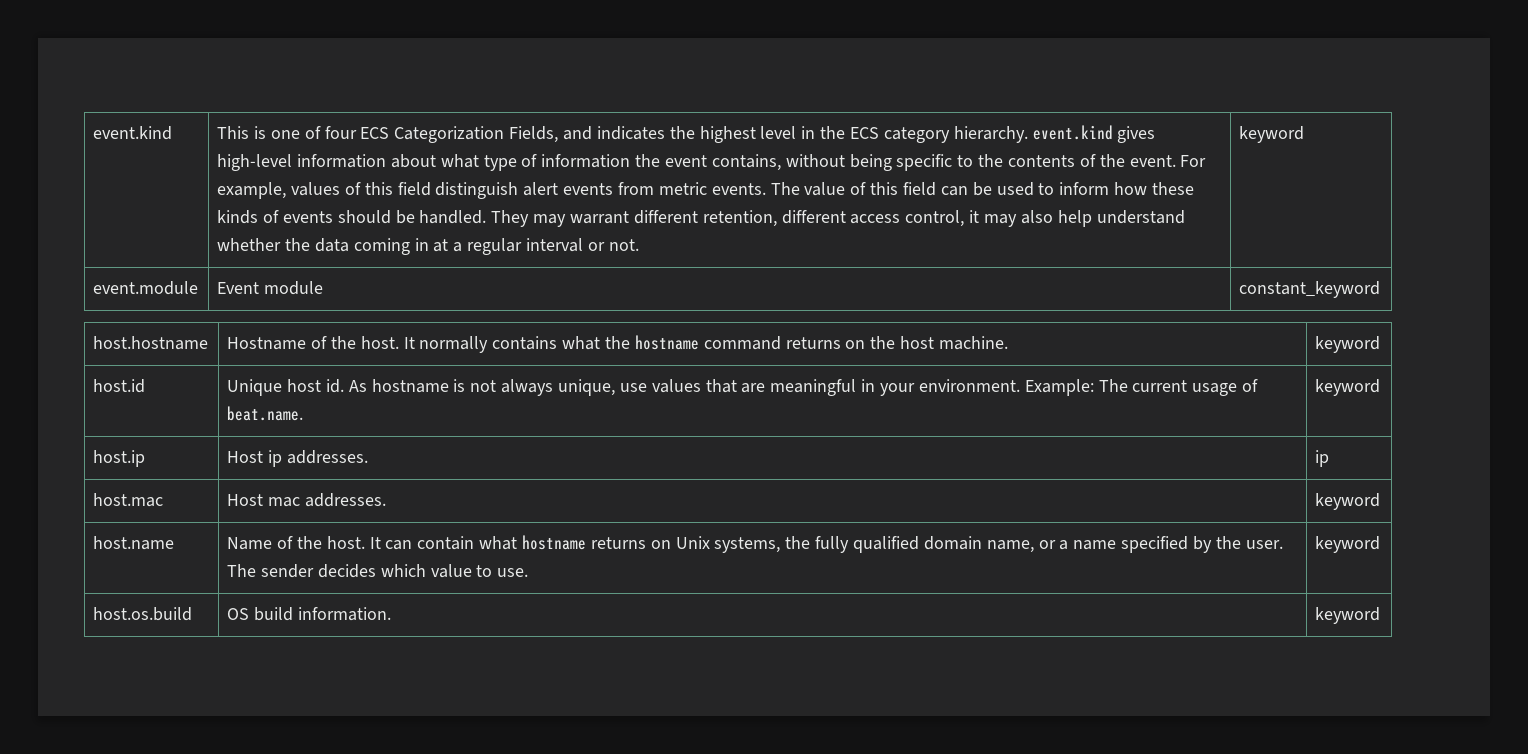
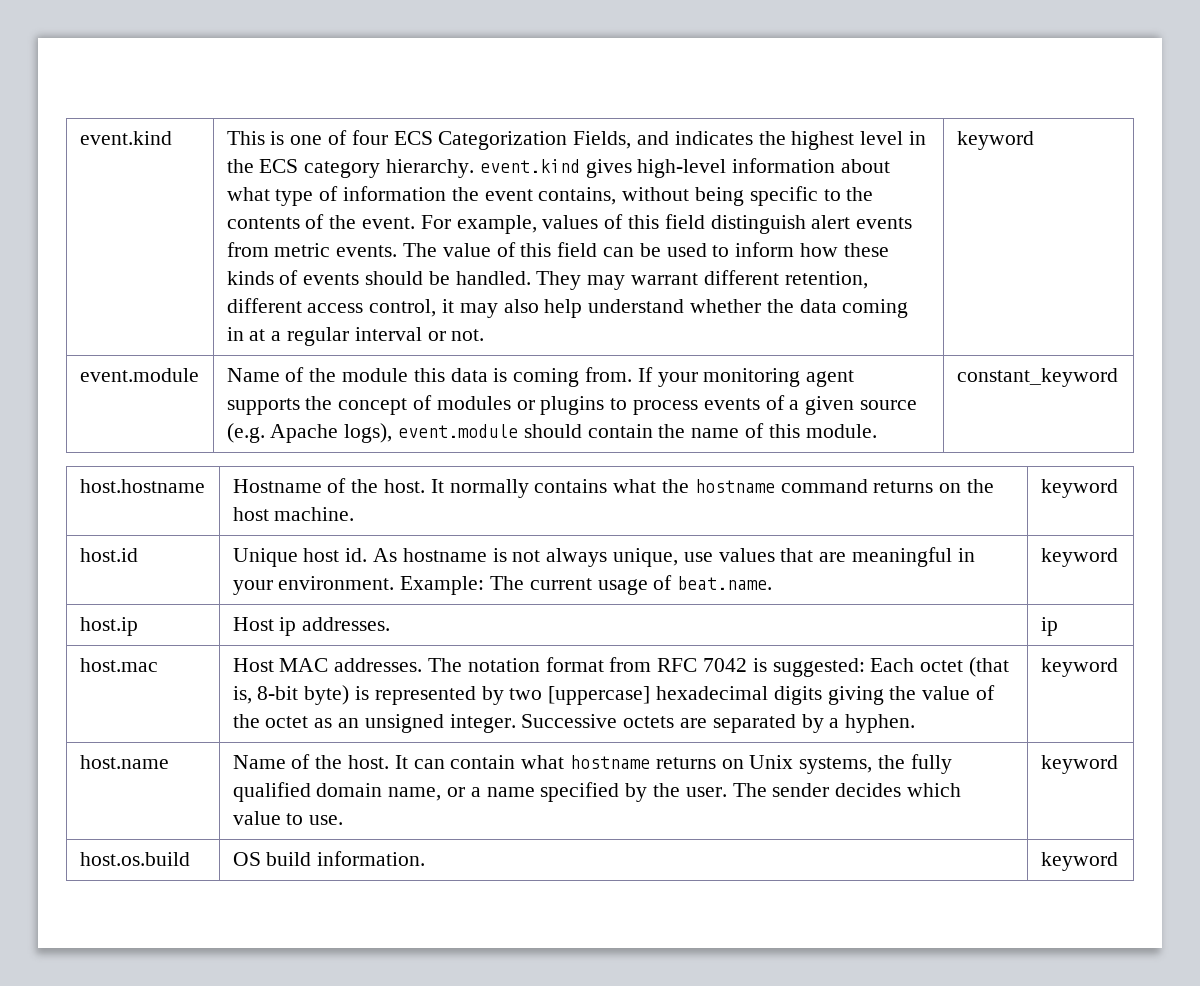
[217,281,323,295] Event module -> [226,367,855,387] [226,395,918,415] [226,423,877,443] Name of the module this data is coming from. If your monitoring agent supports the concept of modules or plugins to process events of a given source (e.g. Apache logs), event.module should contain the name of this module.
[267,493,386,507] mac addresses. -> [279,657,1010,677] [232,685,996,705] [232,714,916,733] MAC addresses. The notation format from RFC 7042 is suggested: Each octet (that is, 8-bit byte) is represented by two [uppercase] hexadecimal digits giving the value of the octet as an unsigned integer. Successive octets are separated by a hyphen.

